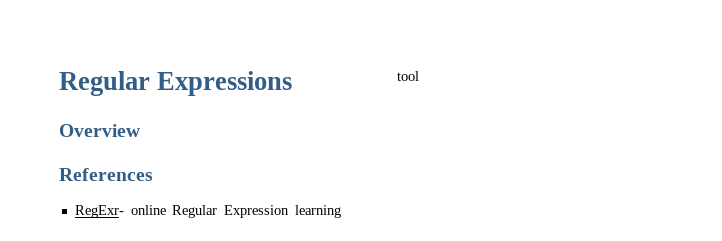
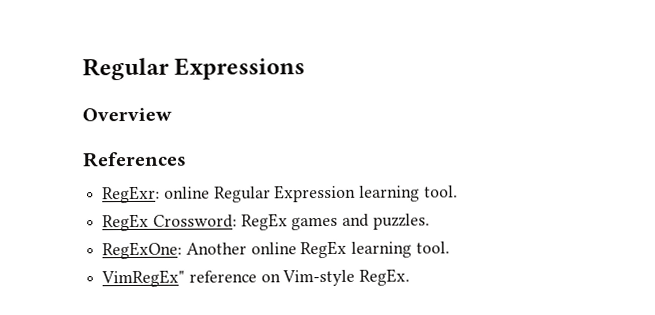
[74,205,124,218] RegExr- -> [102,185,161,204] RegExr:
[396,71,419,81] tool -> [423,185,458,198] [102,213,430,232] [102,240,450,260] [101,268,411,288] tool. // RegEx Crossword: RegEx games and puzzles. // RegExOne: Another online RegEx learning tool. // VimRegEx" reference on Vim-style RegEx.

